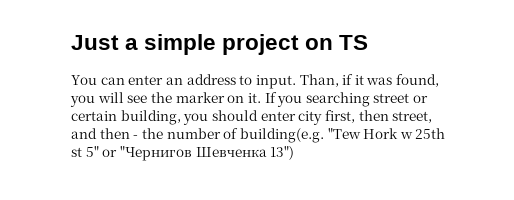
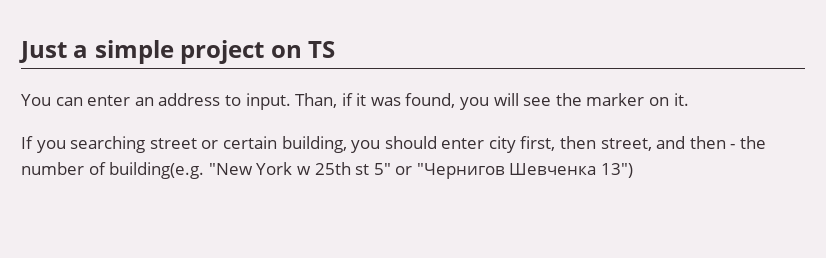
(261, 98) none -> (689, 99) //
[327,128,399,139] "Тew Нork -> [208,162,293,175] "New York

